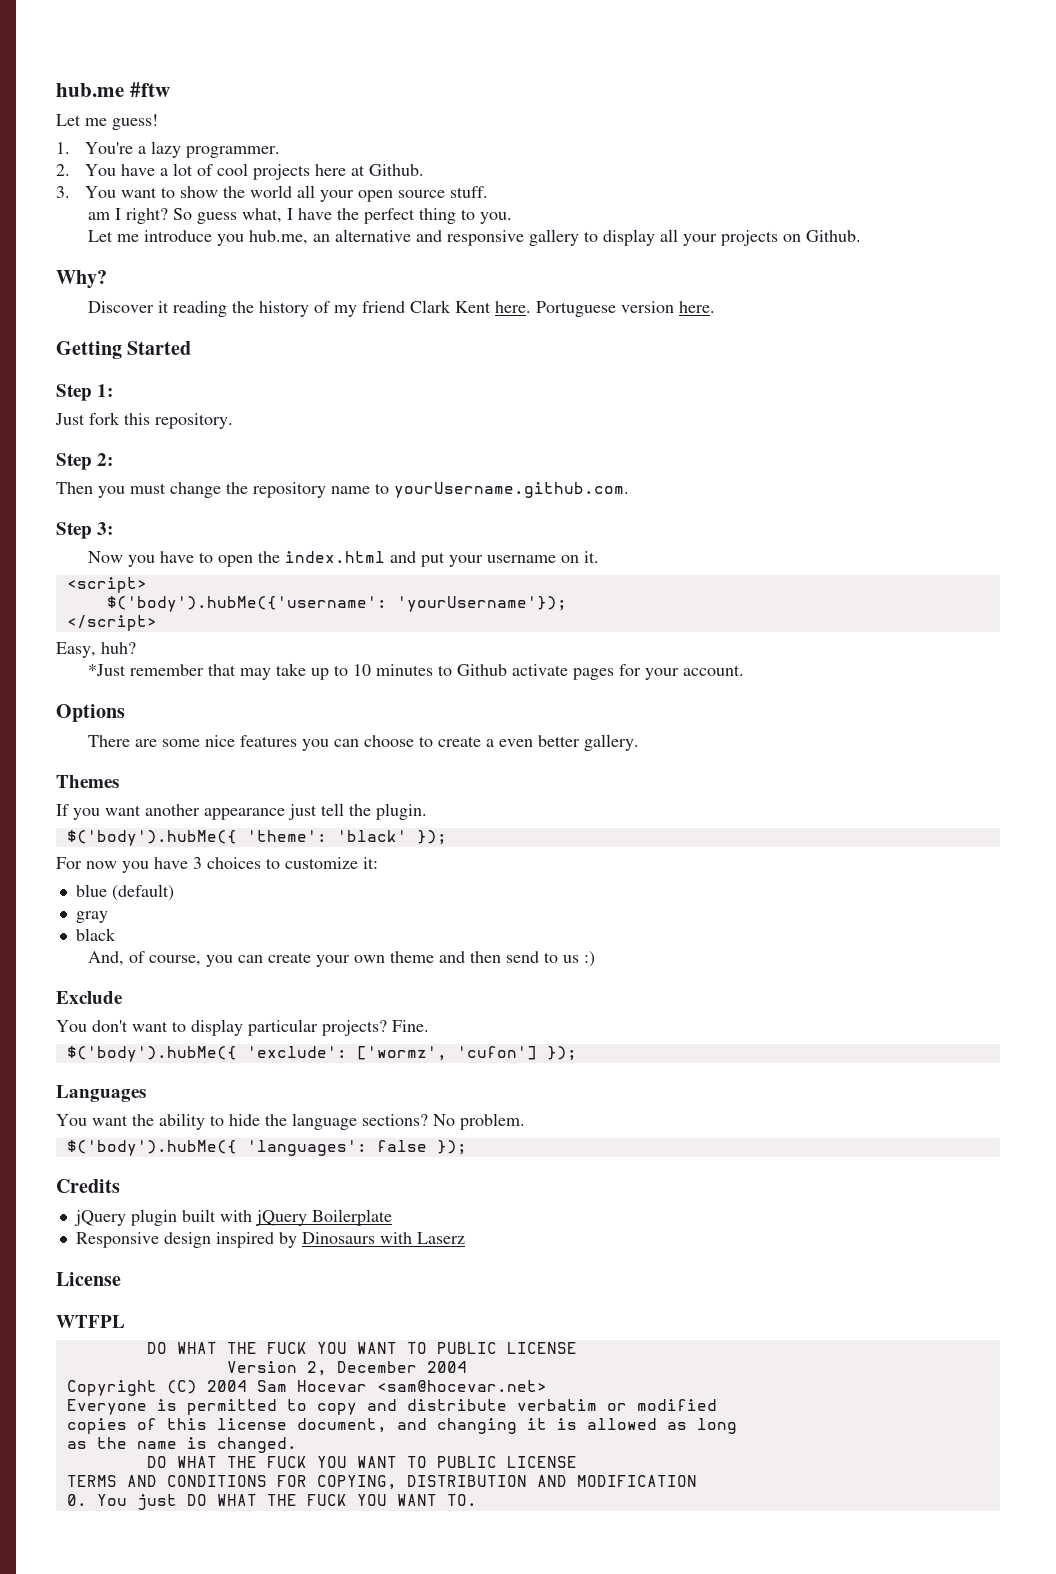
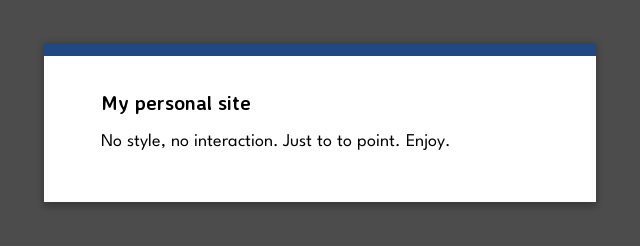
[56,82,170,97] [56,114,158,130] [56,141,280,158] [56,163,424,180] [56,185,488,202] [87,208,512,224] [87,229,861,246] [56,270,107,289] [87,300,715,317] [56,341,192,359] [56,384,114,401] [55,412,233,429] [56,453,114,470] [56,482,629,498] [56,522,114,539] [87,551,599,567] [66,577,147,593] [106,596,567,612] [66,615,157,631] [56,642,136,658] [87,663,744,680] [56,704,125,722] [87,734,639,751] [56,775,119,788] [56,803,427,820] [66,830,447,846] [56,857,378,873] [75,884,174,901] [75,911,108,923] [75,928,116,941] [87,951,595,967] [56,991,123,1004] [56,1019,429,1036] [66,1046,577,1062] [56,1085,146,1102] [56,1113,525,1130] [66,1140,467,1156] [56,1179,120,1193] [73,1209,392,1226] [75,1232,465,1248] [56,1272,121,1286] [56,1315,125,1328] [146,1342,577,1354] [226,1361,467,1376] [66,1380,547,1396] [66,1399,717,1415] [66,1418,737,1434] [66,1437,297,1453] [146,1456,577,1468] [66,1475,697,1490] [66,1494,477,1510] hub.me #ftw // Let me guess! // 1. You're a lazy programmer. // 2. You have a lot of cool projects here at Github. // 3. You want to show the world all your open source stuff. // am I right? So guess what, I have the perfect thing to you. // Let me introduce you hub.me, an alternative and responsive gallery to display all your projects on Github. // Why? // Discover it reading the history of my friend Clark Kent here. Portuguese version here. // Getting Started // Step 1: // Just fork this repository. // Step 2: // Then you must change the repository name to yourUsername.github.com. // Step 3: // Now you have to open the index.html and put your username on it. // <script> // $('body').hubMe({'username': 'yourUsername'}); // </script> // Easy, huh? // *Just remember that may take up to 10 minutes to Github activate pages for your account. // Options // There are some nice features you can choose to create a even better gallery. // Themes // If you want another appearance just tell the plugin. // $('body').hubMe({ 'theme': 'black' }); // For now you have 3 choices to customize it: // blue (default) // gray // black // And, of course, you can create your own theme and then send to us :) // Exclude // You don't want to display particular projects? Fine. // $('body').hubMe({ 'exclude': ['wormz', 'cufon'] }); // Languages // You want the ability to hide the language sections? No problem. // $('body').hubMe({ 'languages': false }); // Credits // jQuery plugin built with jQuery Boilerplate // Responsive design inspired by Dinosaurs with Laserz // License // WTFPL // DO WHAT THE FUCK YOU WANT TO PUBLIC LICENSE // Version 2, December 2004 // Copyright (C) 2004 Sam Hocevar <sam@hocevar.net> // Everyone is permitted to copy and distribute verbatim or modified // copies of this license document, and changing it is allowed as long // as the name is changed. // DO WHAT THE FUCK YOU WANT TO PUBLIC LICENSE // TERMS AND CONDITIONS FOR COPYING, DISTRIBUTION AND MODIFICATION // 0. You just DO WHAT THE FUCK YOU WANT TO. -> [101,96,251,114] [101,133,451,150] My personal site // No style, no interaction. Just to to point. Enjoy.

